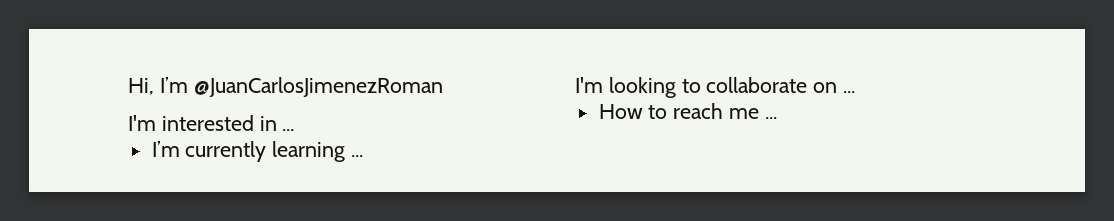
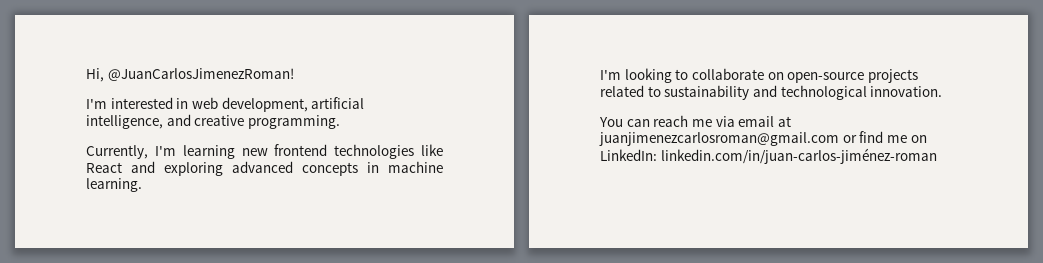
[159,77,443,97] I’m @JuanCarlosJimenezRoman -> [107,68,294,81] @JuanCarlosJimenezRoman!
[282,129,295,131] [151,141,364,162] ... // I’m currently learning ... -> [191,97,365,112] [86,114,340,129] [86,144,443,159] [86,161,443,176] [86,178,142,192] web development, artificial intelligence, and creative programming. // Currently, I'm learning new frontend technologies like React and exploring advanced concepts in machine learning.
[843,91,856,93] [598,103,777,119] ... // How to reach me ... -> [787,69,918,83] [600,85,943,100] [599,115,791,127] [599,131,927,146] [600,148,937,164] open-source projects related to sustainability and technological innovation. // You can reach me via email at juanjimenezcarlosroman@gmail.com or find me on LinkedIn: linkedin.com/in/juan-carlos-jiménez-roman

